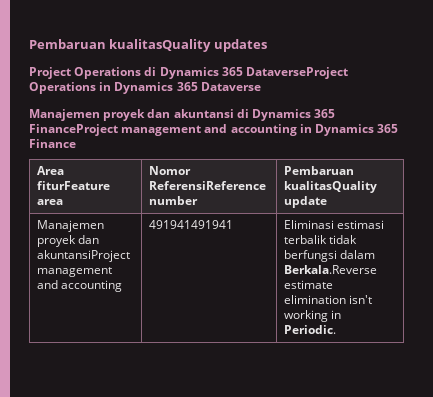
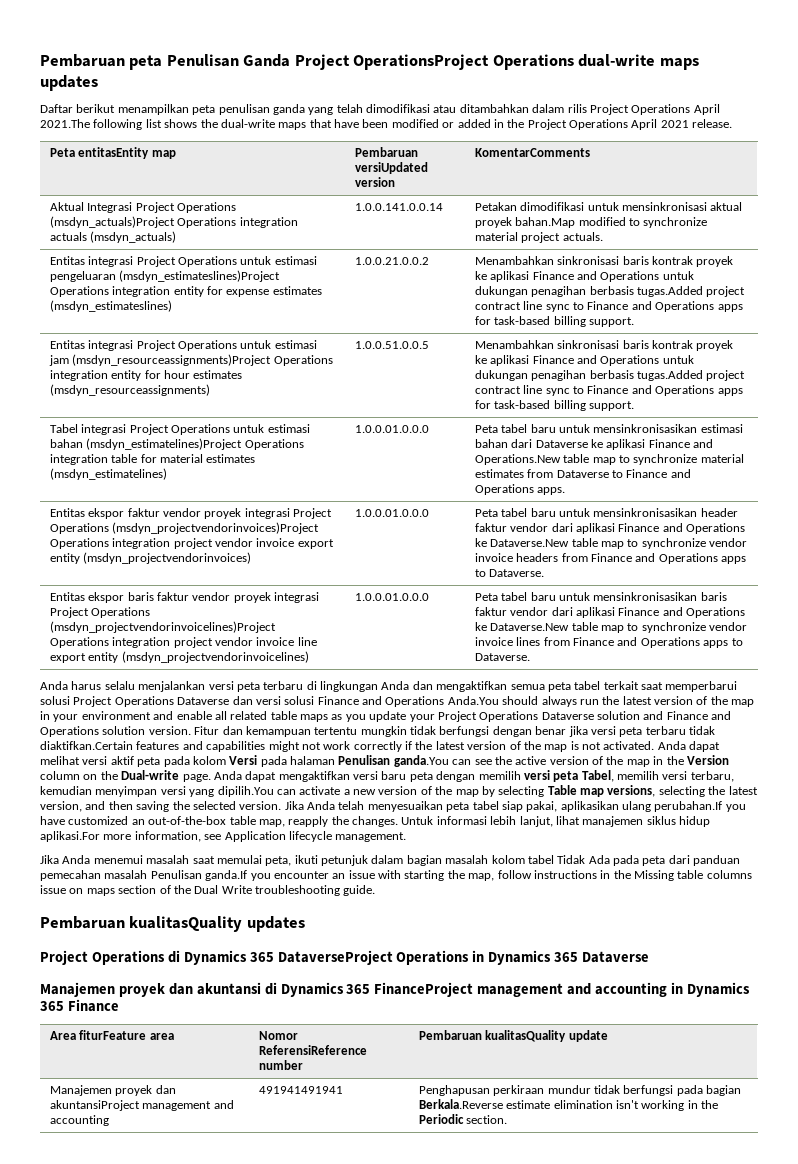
[29,39,106,49] Pembaruan -> [40,54,699,70] [40,75,98,91] [40,104,720,115] [40,119,733,130] [49,147,176,159] [354,147,418,157] [354,162,428,174] [354,177,395,187] [474,148,590,157] [49,202,237,213] [49,216,298,228] [49,231,177,243] [354,203,443,211] [474,202,743,211] [474,217,708,228] [474,232,603,243] [49,256,317,267] [49,270,281,282] [49,286,322,297] [49,300,172,312] [354,257,429,265] [474,256,734,267] [474,271,694,282] [474,286,746,297] [474,301,743,312] [474,316,635,327] [49,340,317,351] [48,354,333,366] [49,370,243,381] [49,384,210,396] [354,341,429,349] [474,340,734,351] [474,355,694,366] [474,370,746,381] [474,385,743,396] [474,400,635,411] [49,424,310,435] [49,438,304,450] [49,454,256,465] [49,468,167,480] [354,425,429,433] [474,424,743,433] [474,439,714,450] [474,454,744,465] [474,469,691,478] [474,484,566,495] [49,508,333,519] [49,522,320,534] [49,538,334,549] [49,552,252,564] [354,509,429,517] [474,508,738,517] [474,523,746,534] [474,538,748,549] [474,553,747,564] [474,569,545,577] [49,592,320,603] [49,607,151,618] [49,621,276,633] [49,637,317,648] [49,651,309,663] [354,593,429,601] [474,592,727,601] [474,607,746,618] [474,622,748,633] [474,637,743,648] [474,653,530,661] [40,681,738,692] [40,696,755,707] [40,711,732,722] [40,726,715,737] [40,741,721,752] [40,755,729,767] [40,770,734,782] [40,785,758,797] [40,801,746,812] [40,816,710,827] [40,831,407,842] [40,855,741,866] [40,870,752,881] [40,885,376,896] [40,916,125,929] Pembaruan peta Penulisan Ganda Project OperationsProject Operations dual-write maps updates // Daftar berikut menampilkan peta penulisan ganda yang telah dimodifikasi atau ditambahkan dalam rilis Project Operations April 2021.The following list shows the dual-write maps that have been modified or added in the Project Operations April 2021 release. // Peta entitasEntity map | Pembaruan versiUpdated version | KomentarComments // Aktual Integrasi Project Operations (msdyn_actuals)Project Operations integration actuals (msdyn_actuals) | 1.0.0.141.0.0.14 | Petakan dimodifikasi untuk mensinkronisasi aktual proyek bahan.Map modified to synchronize material project actuals. // Entitas integrasi Project Operations untuk estimasi pengeluaran (msdyn_estimateslines)Project Operations integration entity for expense estimates (msdyn_estimateslines) | 1.0.0.21.0.0.2 | Menambahkan sinkronisasi baris kontrak proyek ke aplikasi Finance and Operations untuk dukungan penagihan berbasis tugas.Added project contract line sync to Finance and Operations apps for task-based billing support. // Entitas integrasi Project Operations untuk estimasi jam (msdyn_resourceassignments)Project Operations integration entity for hour estimates (msdyn_resourceassignments) | 1.0.0.51.0.0.5 | Menambahkan sinkronisasi baris kontrak proyek ke aplikasi Finance and Operations untuk dukungan penagihan berbasis tugas.Added project contract line sync to Finance and Operations apps for task-based billing support. // Tabel integrasi Project Operations untuk estimasi bahan (msdyn_estimatelines)Project Operations integration table for material estimates (msdyn_estimatelines) | 1.0.0.01.0.0.0 | Peta tabel baru untuk mensinkronisasikan estimasi bahan dari Dataverse ke aplikasi Finance and Operations.New table map to synchronize material estimates from Dataverse to Finance and Operations apps. // Entitas ekspor faktur vendor proyek integrasi Project Operations (msdyn_projectvendorinvoices)Project Operations integration project vendor invoice export entity (msdyn_projectvendorinvoices) | 1.0.0.01.0.0.0 | Peta tabel baru untuk mensinkronisasikan header faktur vendor dari aplikasi Finance and Operations ke Dataverse.New table map to synchronize vendor invoice headers from Finance and Operations apps to Dataverse. // Entitas ekspor baris faktur vendor proyek integrasi Project Operations (msdyn_projectvendorinvoicelines)Project Operations integration project vendor invoice line export entity (msdyn_projectvendorinvoicelines) | 1.0.0.01.0.0.0 | Peta tabel baru untuk mensinkronisasikan baris faktur vendor dari aplikasi Finance and Operations ke Dataverse.New table map to synchronize vendor invoice lines from Finance and Operations apps to Dataverse. // Anda harus selalu menjalankan versi peta terbaru di lingkungan Anda dan mengaktifkan semua peta tabel terkait saat memperbarui solusi Project Operations Dataverse dan versi solusi Finance and Operations Anda.You should always run the latest version of the map in your environment and enable all related table maps as you update your Project Operations Dataverse solution and Finance and Operations solution version. Fitur dan kemampuan tertentu mungkin tidak berfungsi dengan benar jika versi peta terbaru tidak diaktifkan.Certain features and capabilities might not work correctly if the latest version of the map is not activated. Anda dapat melihat versi aktif peta pada kolom Versi pada halaman Penulisan ganda.You can see the active version of the map in the Version column on the Dual-write page. Anda dapat mengaktifkan versi baru peta dengan memilih versi peta Tabel, memilih versi terbaru, kemudian menyimpan versi yang dipilih.You can activate a new version of the map by selecting Table map versions, selecting the latest version, and then saving the selected version. Jika Anda telah menyesuaikan peta tabel siap pakai, aplikasikan ulang perubahan.If you have customized an out-of-the-box table map, reapply the changes. Untuk informasi lebih lanjut, lihat manajemen siklus hidup aplikasi.For more information, see Application lifecycle management. // Jika Anda menemui masalah saat memulai peta, ikuti petunjuk dalam bagian masalah kolom tabel Tidak Ada pada peta dari panduan pemecahan masalah Penulisan ganda.If you encounter an issue with starting the map, follow instructions in the Missing table columns issue on maps section of the Dual Write troubleshooting guide. // Pembaruan
[283,220,385,229] [283,235,358,244] [283,250,376,262] Eliminasi estimasi terbalik tidak berfungsi dalam -> [418,1085,742,1096] Penghapusan perkiraan mundur tidak berfungsi pada bagian
[283,325,336,334] Periodic. -> [701,1100,719,1109] [418,1114,508,1124] the Periodic section.

